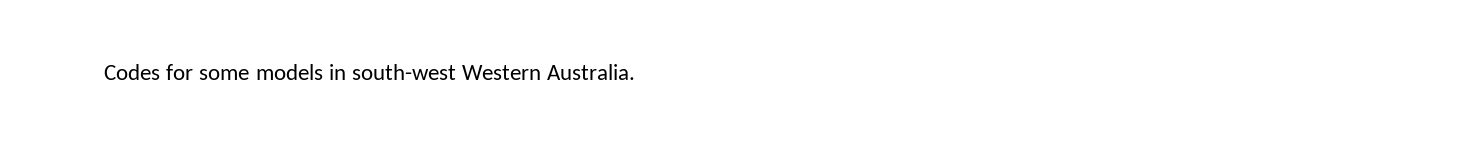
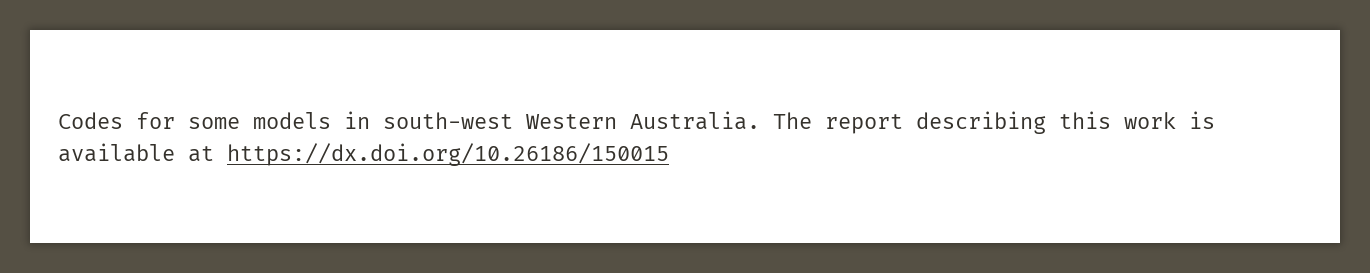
(636, 72) none -> [773,111,1215,134] [58,143,669,166] The report describing this work is available at https://dx.doi.org/10.26186/150015

